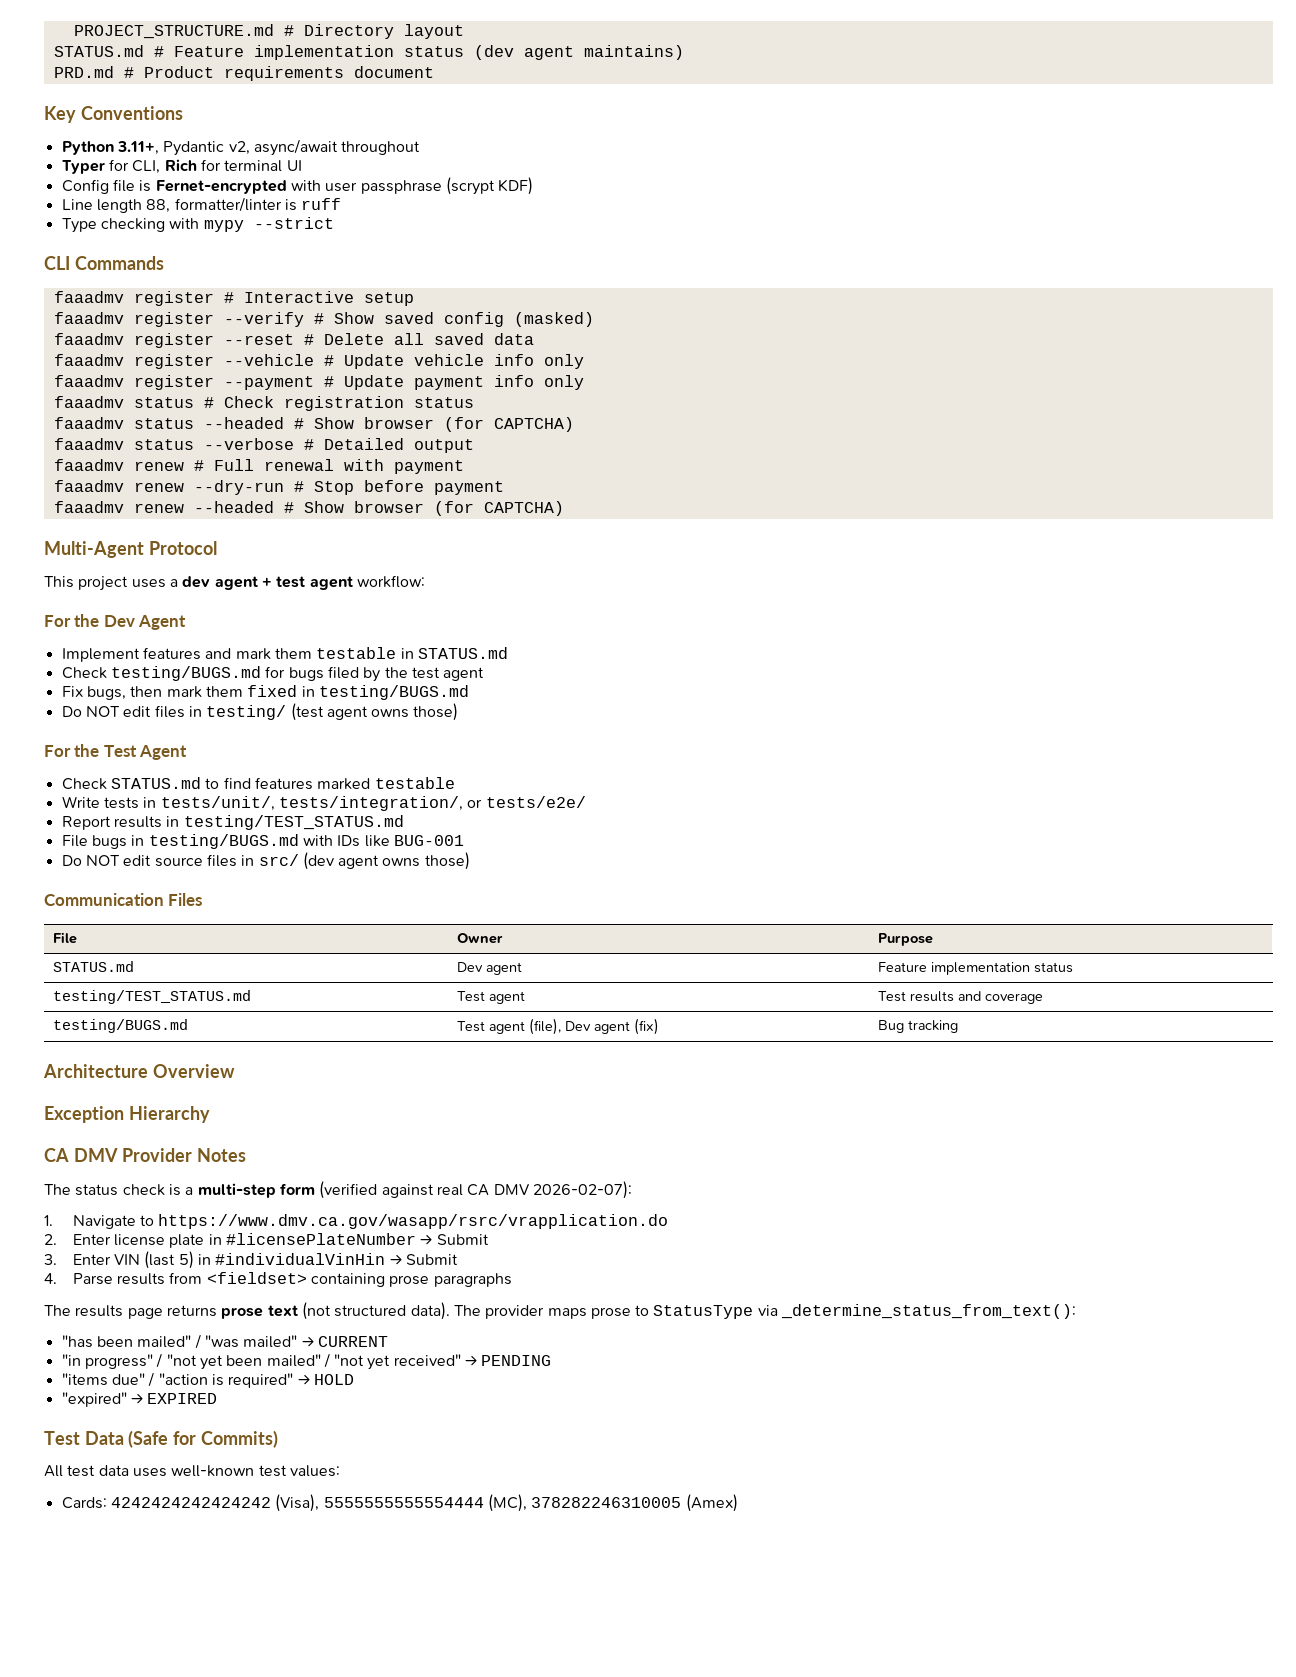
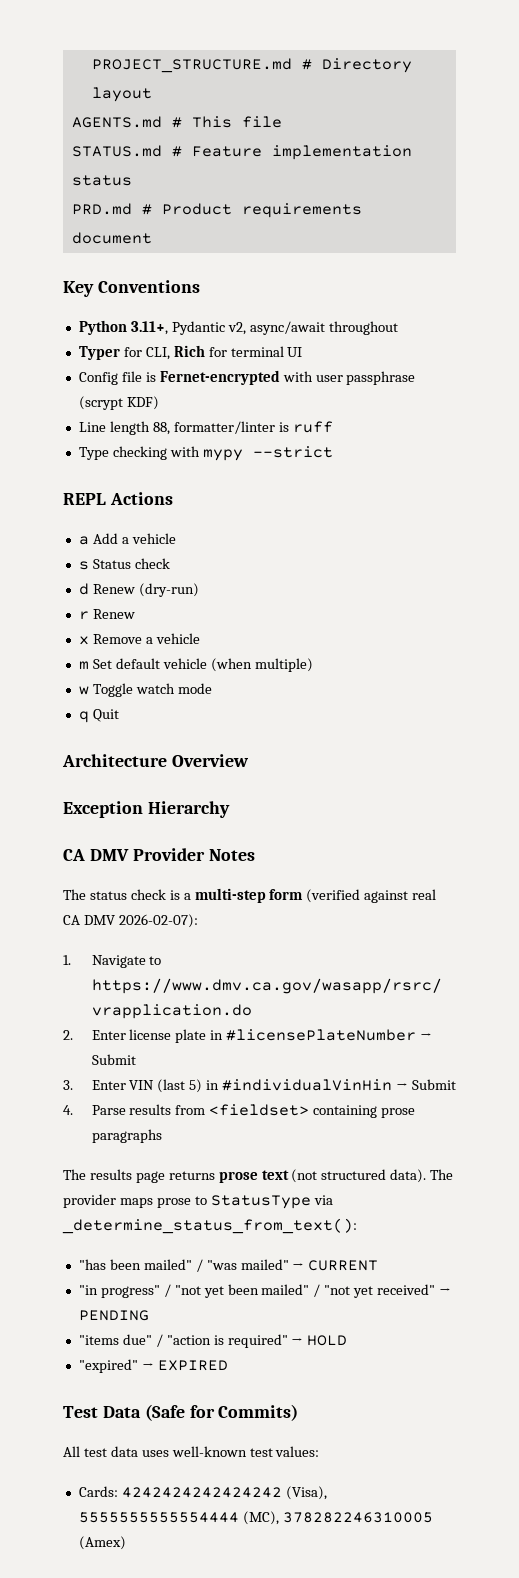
(464, 31) none -> [71,116,282,128] // AGENTS.md # This file
[473,45,684,60] (dev agent maintains) -> (132, 180) none
[44,256,164,270] [53,291,414,306] [53,312,594,327] [53,333,534,348] [53,354,584,369] [53,375,584,390] [53,396,474,411] [53,417,574,432] [53,438,474,453] [53,459,464,474] [53,480,504,495] [53,501,564,516] [44,541,217,558] [44,575,425,591] [44,614,187,630] [61,647,508,662] [61,666,485,682] [61,685,469,700] [61,703,459,721] [44,744,188,760] [61,777,455,790] [61,796,586,811] [61,815,404,830] [61,834,464,849] [61,852,470,870] [44,893,203,906] [52,932,77,944] [456,933,503,944] [877,933,933,946] [52,961,134,972] [456,962,522,975] [877,962,1073,975] [52,990,251,1004] [456,991,525,1004] [877,991,1043,1004] [52,1019,188,1033] [456,1018,659,1035] [877,1020,958,1033] CLI Commands // faaadmv register # Interactive setup // faaadmv register --verify # Show saved config (masked) // faaadmv register --reset # Delete all saved data // faaadmv register --vehicle # Update vehicle info only // faaadmv register --payment # Update payment info only // faaadmv status # Check registration status // faaadmv status --headed # Show browser (for CAPTCHA) // faaadmv status --verbose # Detailed output // faaadmv renew # Full renewal with payment // faaadmv renew --dry-run # Stop before payment // faaadmv renew --headed # Show browser (for CAPTCHA) // Multi-Agent Protocol // This project uses a dev agent + test agent workflow: // For the Dev Agent // Implement features and mark them testable in STATUS.md // Check testing/BUGS.md for bugs filed by the test agent // Fix bugs, then mark them fixed in testing/BUGS.md // Do NOT edit files in testing/ (test agent owns those) // For the Test Agent // Check STATUS.md to find features marked testable // Write tests in tests/unit/, tests/integration/, or tests/e2e/ // Report results in testing/TEST_STATUS.md // File bugs in testing/BUGS.md with IDs like BUG-001 // Do NOT edit source files in src/ (dev agent owns those) // Communication Files // File | Owner | Purpose // STATUS.md | Dev agent | Feature implementation status // testing/TEST_STATUS.md | Test agent | Test results and coverage // testing/BUGS.md | Test agent (file), Dev agent (fix) | Bug tracking -> [63,492,173,505] [78,533,176,545] [78,558,170,570] [78,583,199,597] [78,609,135,620] [78,633,200,645] [78,658,313,672] [78,683,212,697] [78,709,119,723] REPL Actions // a Add a vehicle // s Status check // d Renew (dry-run) // r Renew // x Remove a vehicle // m Set default vehicle (when multiple) // w Toggle watch mode // q Quit

